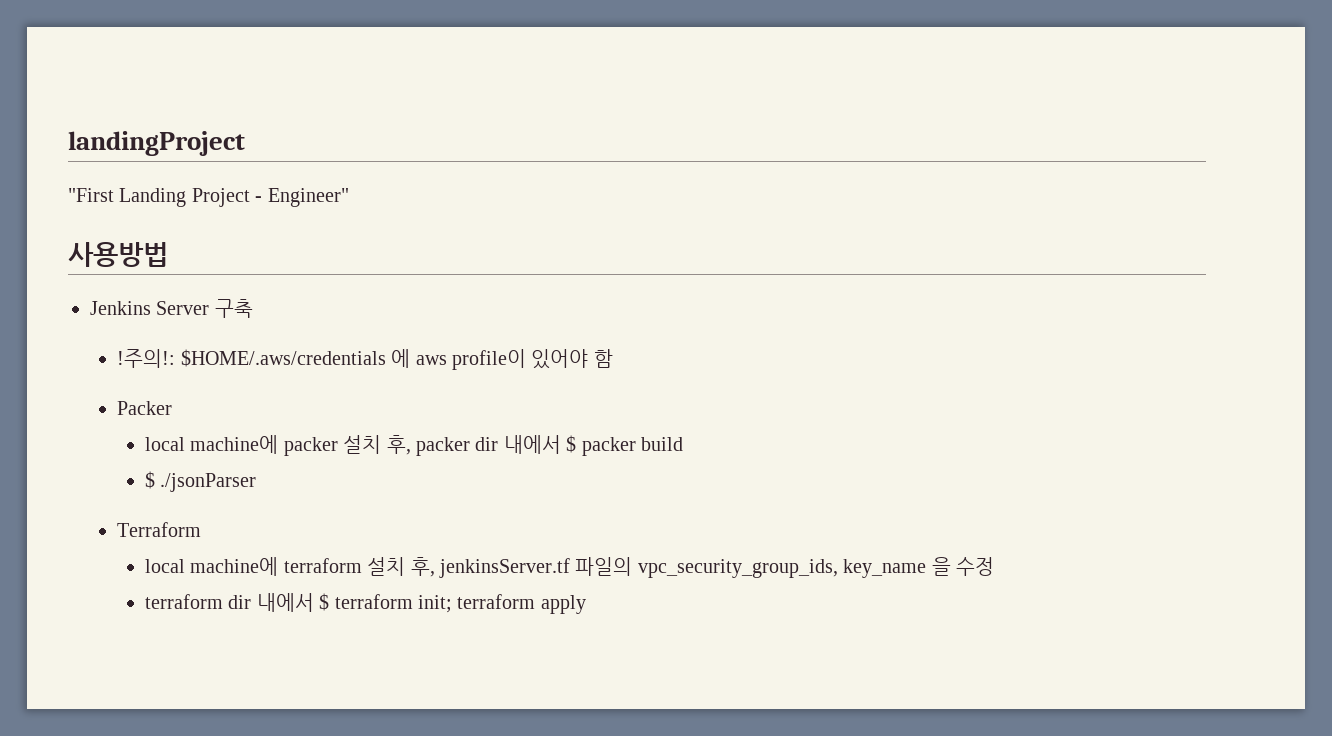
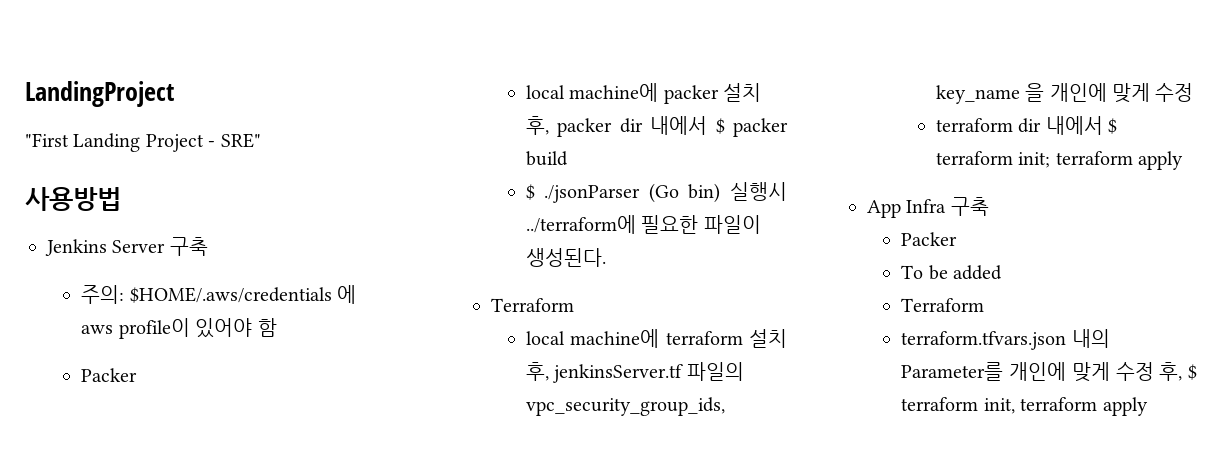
[68,131,245,156] landingProject -> [25,81,174,107] LandingProject
[267,188,349,207] Engineer" -> [220,133,261,148] SRE"
[117,349,176,368] !주의!: -> [81,285,125,304] 주의:
(257, 482) none -> [648,182,787,203] [525,215,761,234] [525,248,606,267] (Go bin) 실행시 ../terraform에 필요한 파일이 생성된다.
(951, 566) none -> [1049,83,1151,103] 개인에 맞게
(586, 604) none -> [867,197,989,218] [901,232,958,246] [901,265,1003,280] [901,298,985,312] [901,329,1110,350] [901,362,1197,382] [901,397,1148,416] // App Infra 구축 // Packer // To be added // Terraform // terraform.tfvars.json 내의 Parameter를 개인에 맞게 수정 후, $ terraform init, terraform apply

